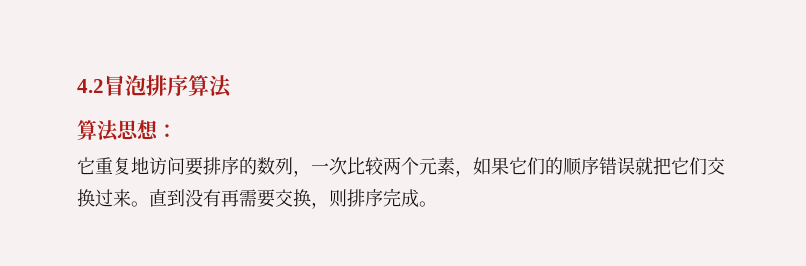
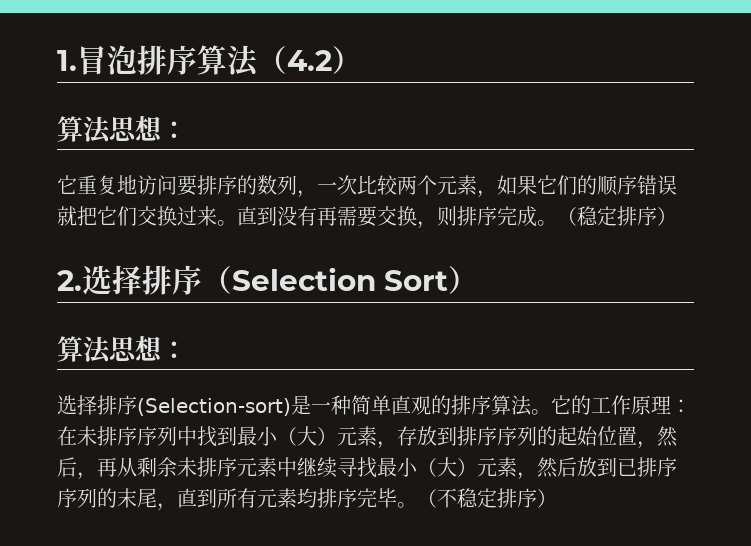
[77,79,104,93] 4.2 -> [57,50,77,71] 1.
(232, 86) none -> [257,46,362,74] （4.2）
(437, 204) none -> [557,206,677,226] [57,265,478,295] [57,336,187,364] [57,395,691,416] [57,426,678,449] [57,457,677,480] [57,488,557,511] （稳定排序） // 2.选择排序（Selection Sort） // 算法思想： // 选择排序(Selection-sort)是一种简单直观的排序算法。它的工作原理：在未排序序列中找到最小（大）元素，存放到排序序列的起始位置，然后，再从剩余未排序元素中继续寻找最小（大）元素，然后放到已排序序列的末尾，直到所有元素均排序完毕。（不稳定排序）

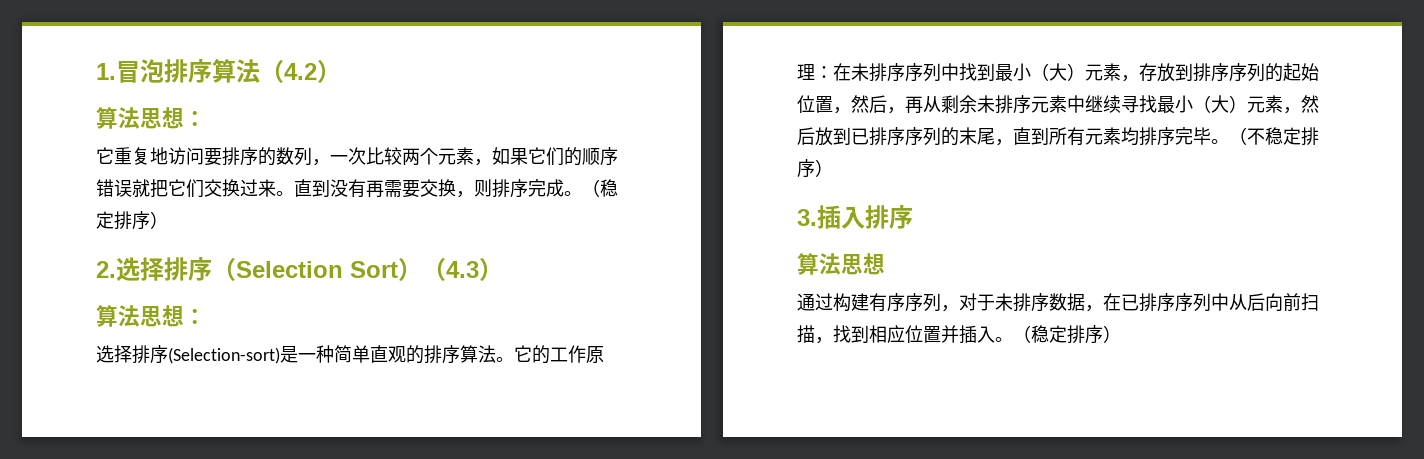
(478, 280) none -> [422,257,503,281] （4.3）
(557, 498) none -> [797,205,913,229] [797,253,885,275] [797,293,1319,312] [797,325,1121,344] // 3.插入排序 // 算法思想 // 通过构建有序序列，对于未排序数据，在已排序序列中从后向前扫描，找到相应位置并插入。（稳定排序）

